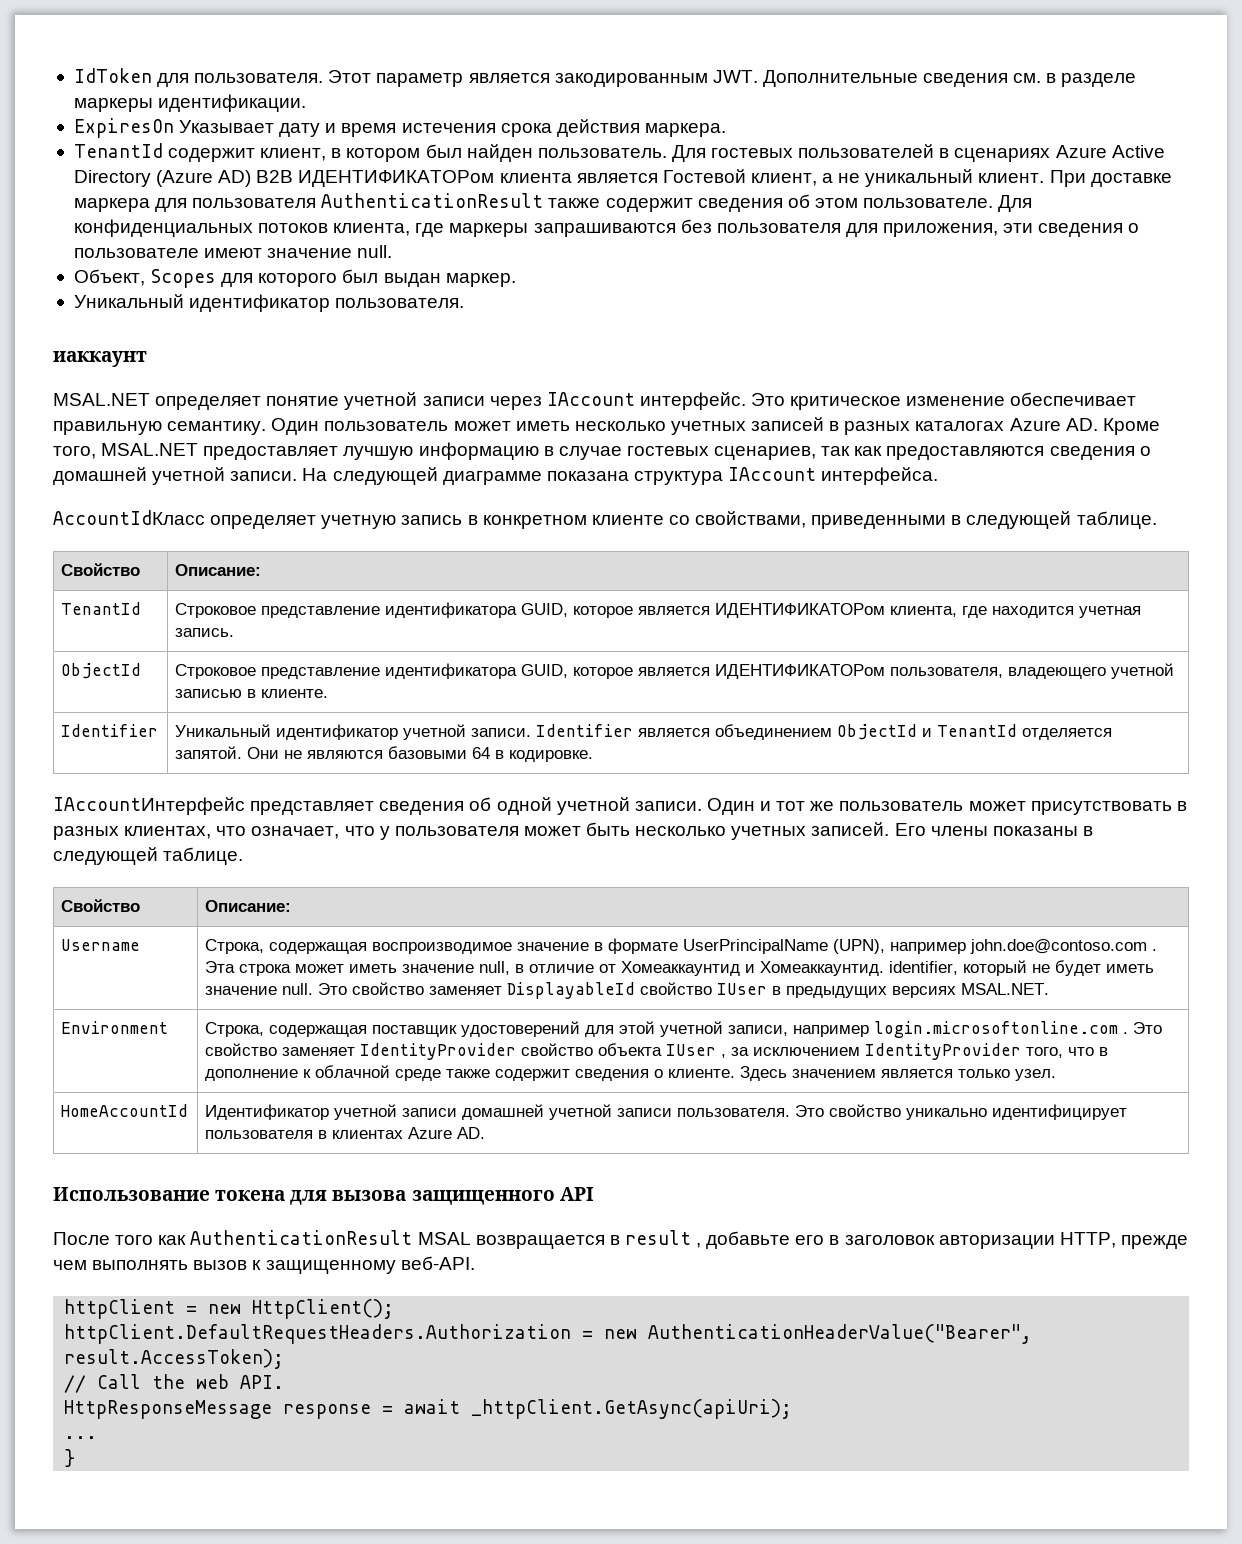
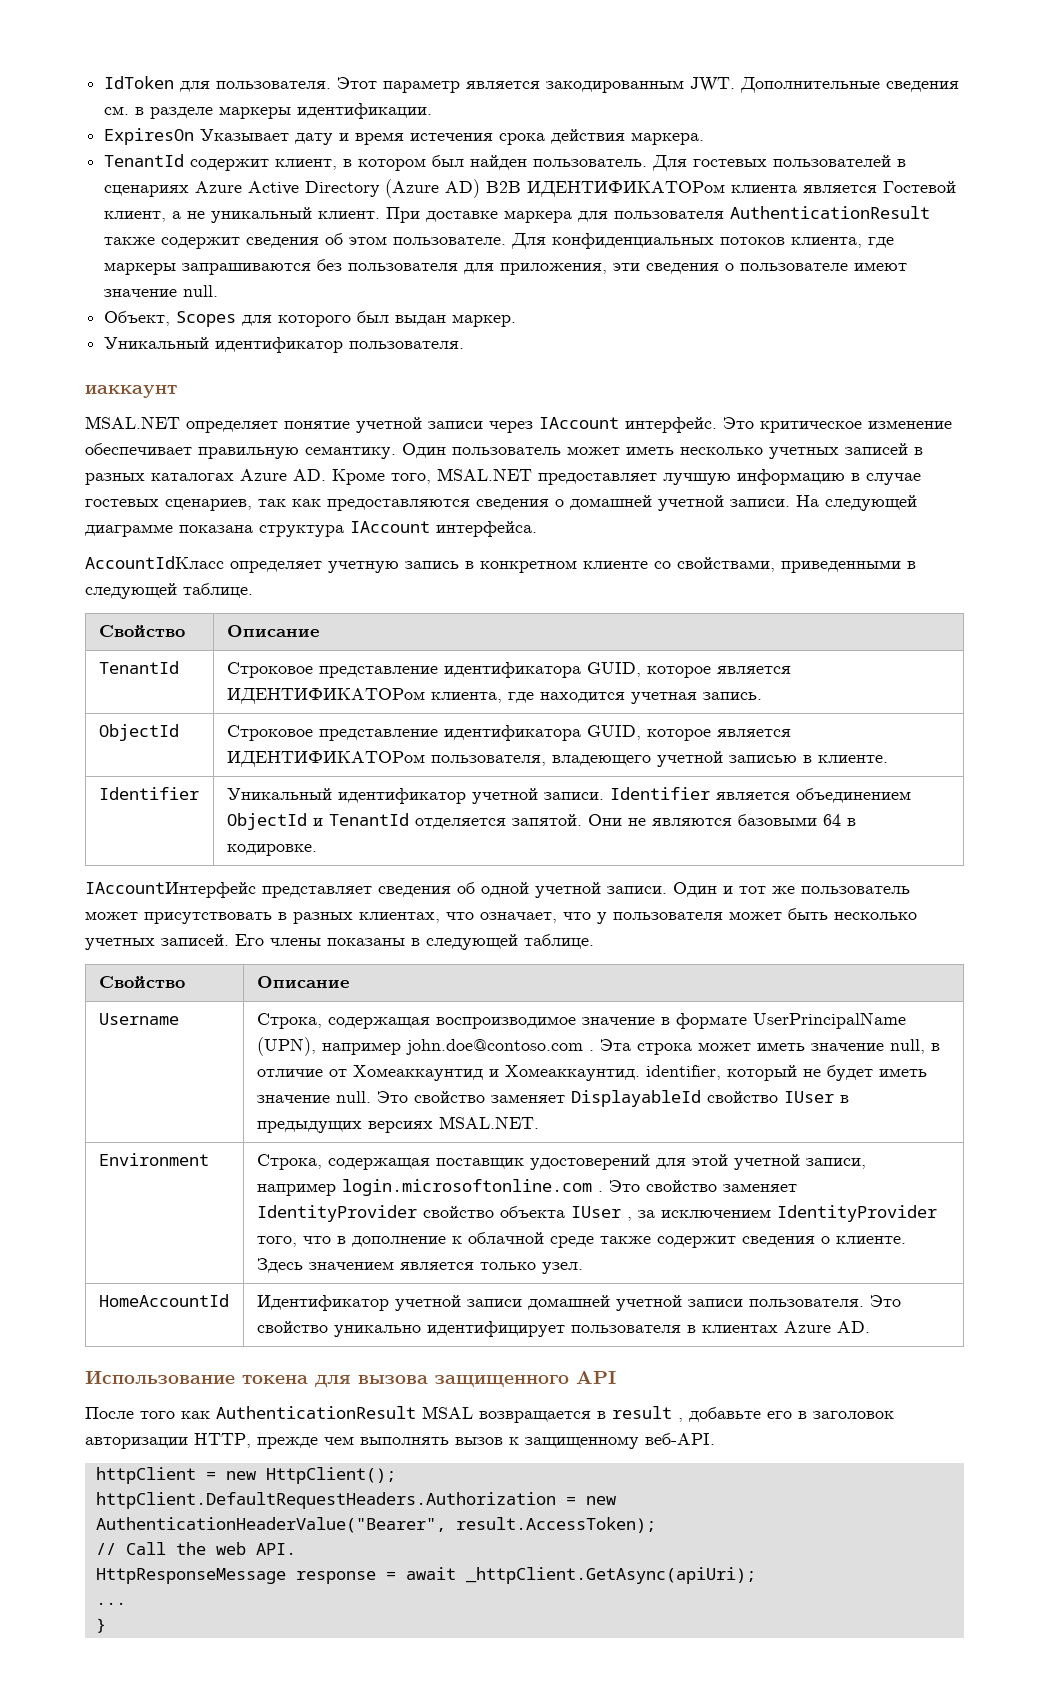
[175,564,262,576] Описание: -> [226,625,319,637] Описание
[205,900,292,912] Описание: -> [256,976,349,988] Описание

